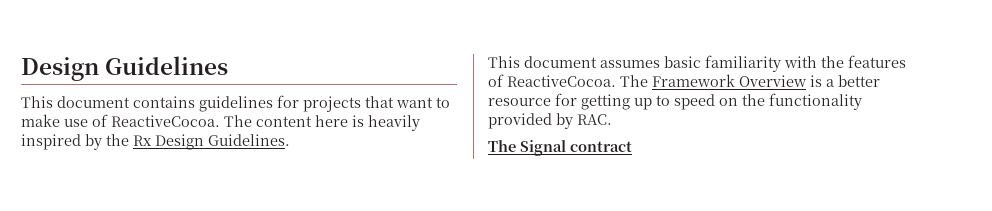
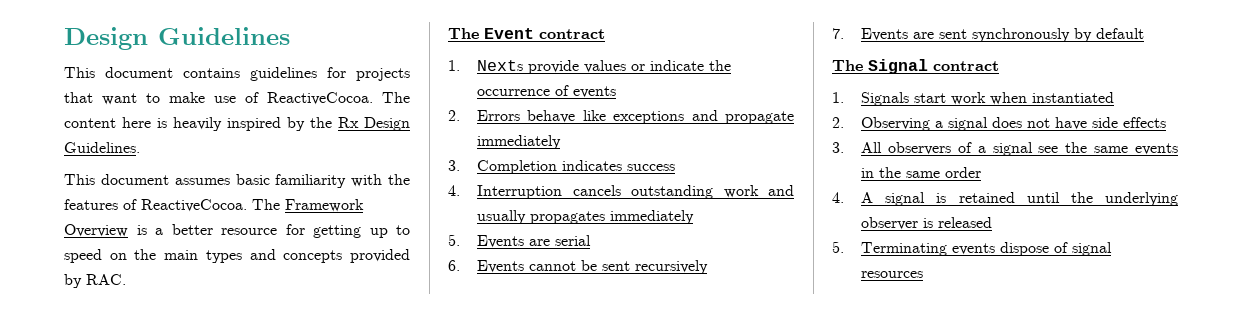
[769,93,862,110] functionality -> [164,249,343,263] main types and concepts
[520,140,632,156] Signal contract -> [484,28,605,39] [448,60,732,74] [477,85,617,98] [448,110,794,124] [477,135,562,149] [448,160,676,174] [448,185,794,199] [477,210,695,224] [448,234,592,248] [448,260,709,274] [832,28,1145,42] [832,59,999,74] [832,92,1115,106] [832,117,1167,131] [832,142,1178,156] [861,167,982,178] [832,192,1178,206] [861,217,993,230] [832,241,1113,256] [861,271,924,278] Event contract // 1. Nexts provide values or indicate the occurrence of events // 2. Errors behave like exceptions and propagate immediately // 3. Completion indicates success // 4. Interruption cancels outstanding work and usually propagates immediately // 5. Events are serial // 6. Events cannot be sent recursively // 7. Events are sent synchronously by default // The Signal contract // 1. Signals start work when instantiated // 2. Observing a signal does not have side effects // 3. All observers of a signal see the same events in the same order // 4. A signal is retained until the underlying observer is released // 5. Terminating events dispose of signal resources

